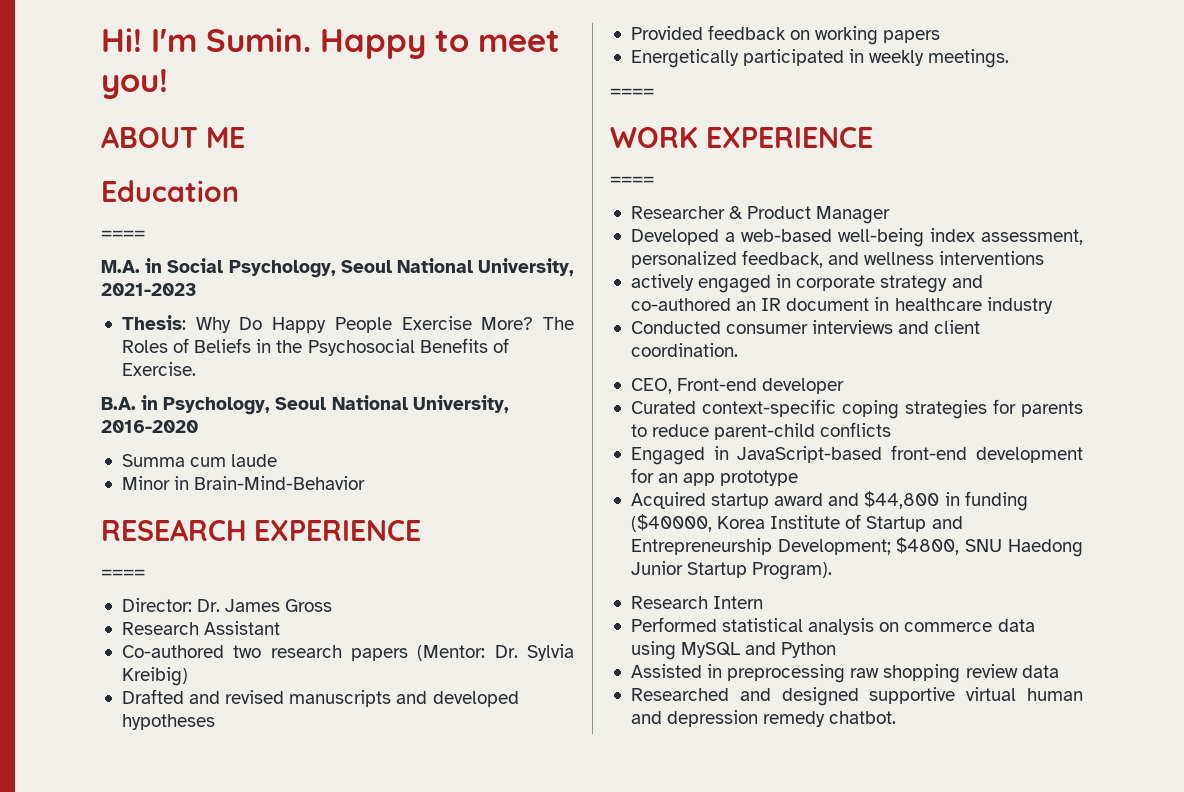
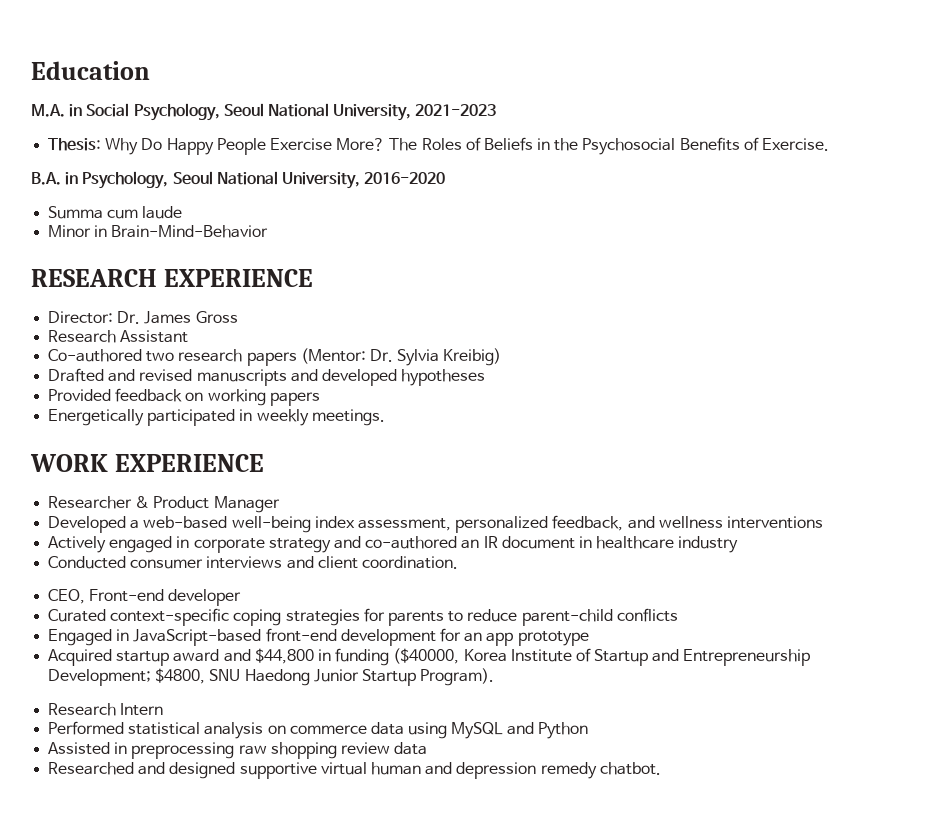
[101,28,560,59] [101,69,168,99] [101,126,245,148] Hi! I'm Sumin. Happy to meet you! // ABOUT ME // -> (31, 70) none
[101,230,145,239] // ==== -> (150, 70) none
[101,569,145,578] // ==== -> (313, 278) none
[610,88,654,97] // ==== -> (385, 417) none
[610,176,654,185] // ==== -> (264, 463) none
[630,274,694,291] actively -> [48,536,107,553] Actively

